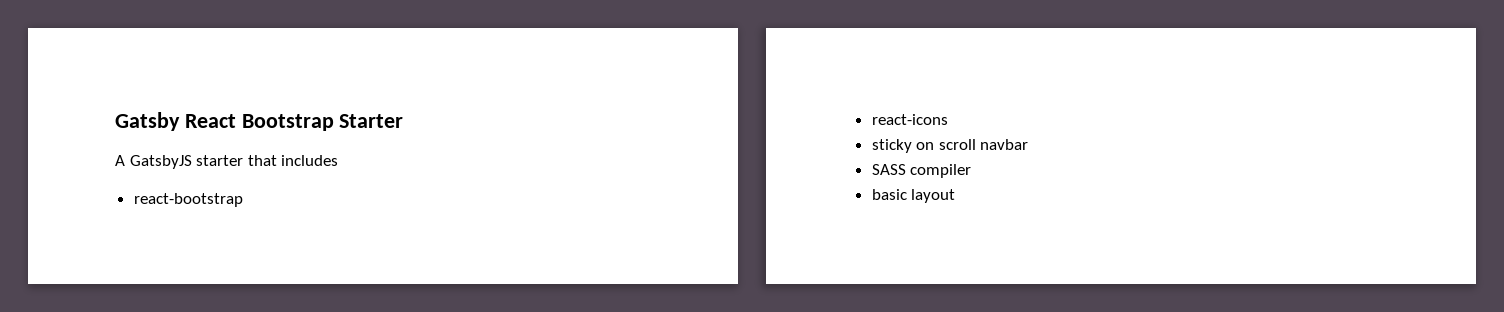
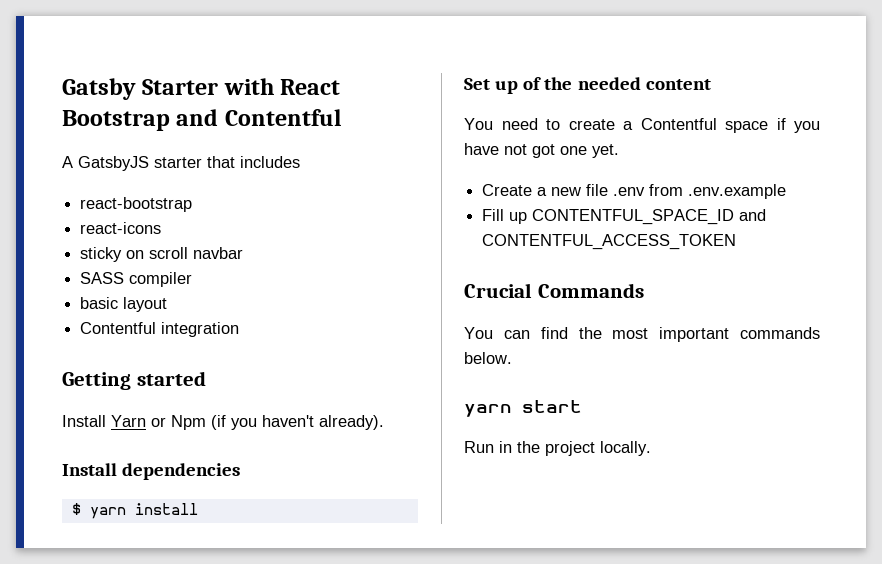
[184,114,404,131] React Bootstrap Starter -> [142,78,341,95] [62,109,341,131] Starter with React Bootstrap and Contentful
(956, 196) none -> [80,322,240,337] [62,371,206,390] [62,415,384,430] [62,463,241,480] [71,503,198,519] [464,77,711,94] [464,118,820,133] [464,143,619,158] [482,184,787,199] [482,209,767,225] [482,234,737,250] [464,283,644,298] [464,327,820,342] [464,352,512,364] [464,400,582,417] [464,441,651,456] // Contentful integration // Getting started // Install Yarn or Npm (if you haven't already). // Install dependencies // $ yarn install // Set up of the needed content // You need to create a Contentful space if you have not got one yet. // Create a new file .env from .env.example // Fill up CONTENTFUL_SPACE_ID and CONTENTFUL_ACCESS_TOKEN // Crucial Commands // You can find the most important commands below. // yarn start // Run in the project locally.

